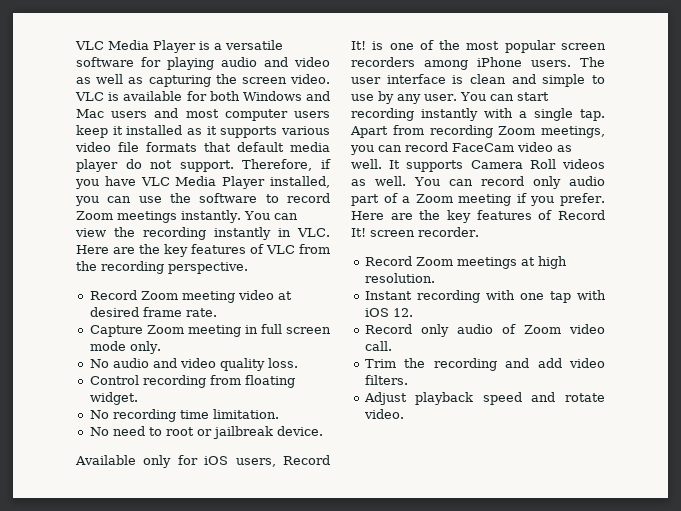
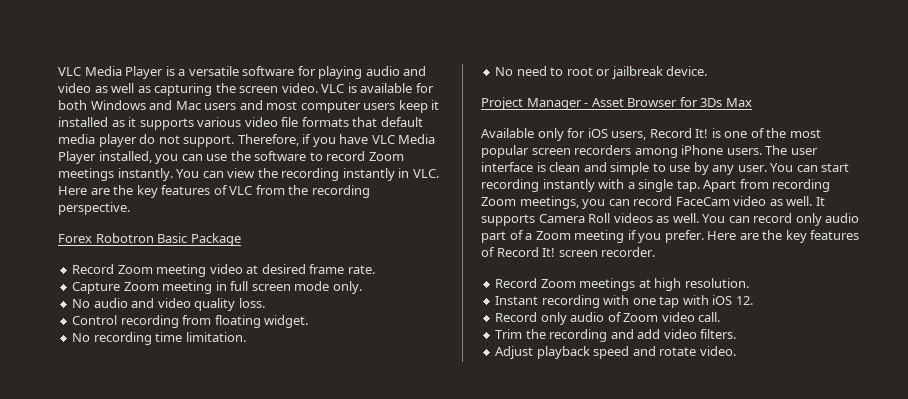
(248, 268) none -> [58,233,241,246] // Forex Robotron Basic Package
(323, 431) none -> [481,97,752,110] // Project Manager - Asset Browser for 3Ds Max

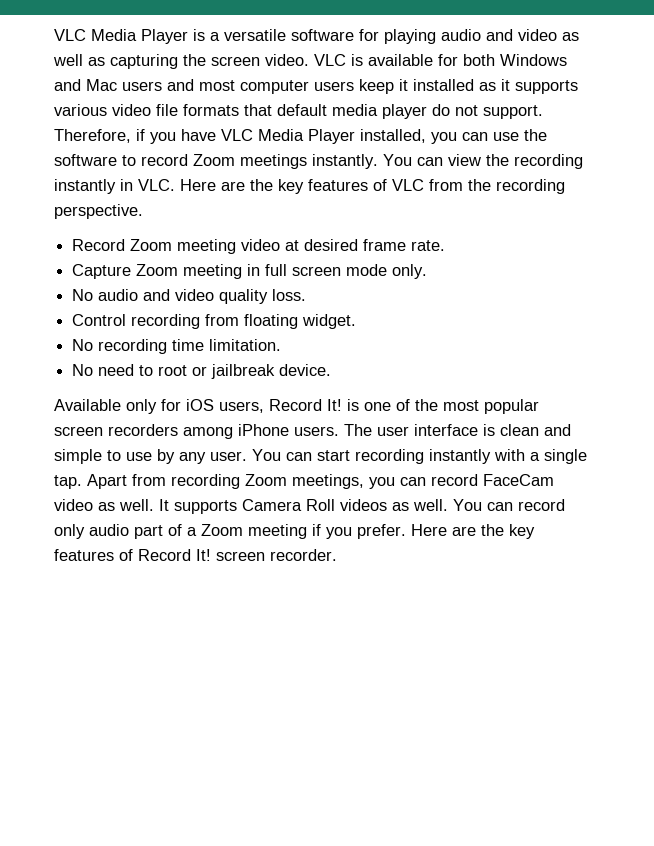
[58,233,241,246] // Forex Robotron Basic Package -> (143, 211) none
[481,97,752,110] // Project Manager - Asset Browser for 3Ds Max -> (332, 370) none
[495,278,749,291] [495,295,753,308] [495,312,721,325] [495,329,737,342] [495,346,736,359] // Record Zoom meetings at high resolution. // Instant recording with one tap with iOS 12. // Record only audio of Zoom video call. // Trim the recording and add video filters. // Adjust playback speed and rotate video. -> (337, 555) none

